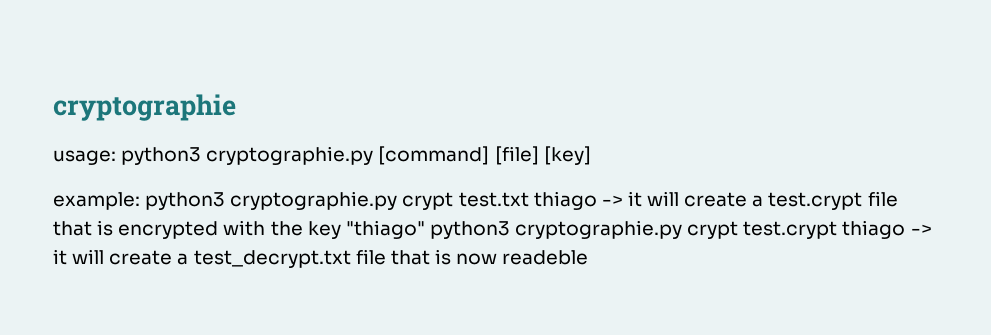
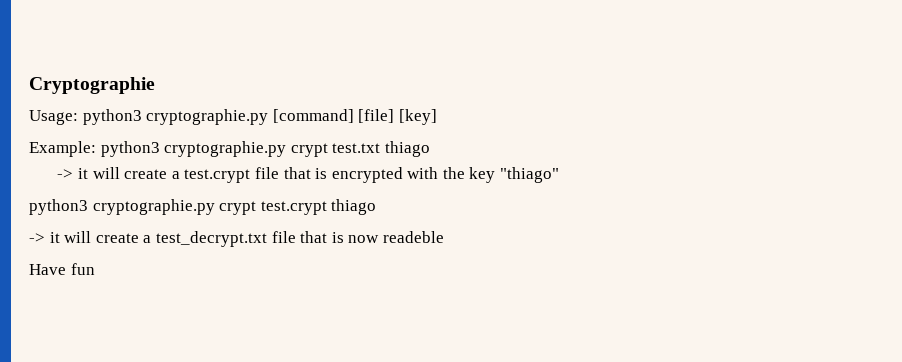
[53,94,236,121] [53,150,116,165] cryptographie // usage: -> [29,77,155,94] [29,110,78,125] Cryptographie // Usage:
[53,192,140,210] example: -> [29,141,96,157] Example:
(597, 200) none -> (430, 149) //
(425, 229) none -> (560, 175) //
(906, 229) none -> (377, 207) //
(589, 257) none -> [29,263,95,275] // Have fun

